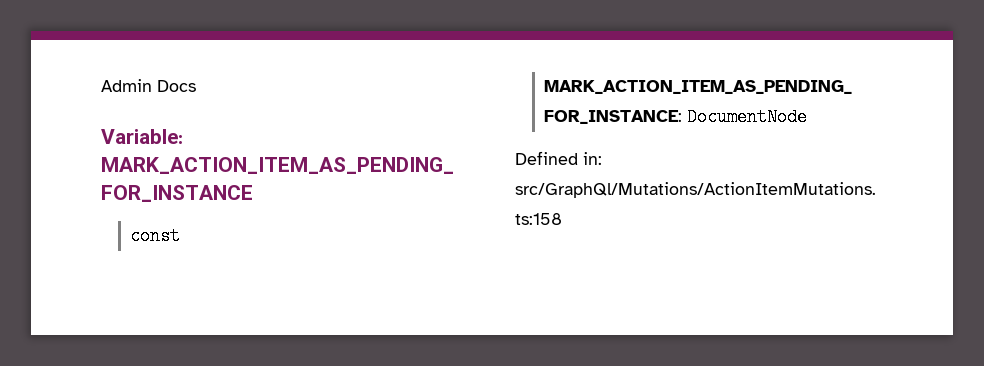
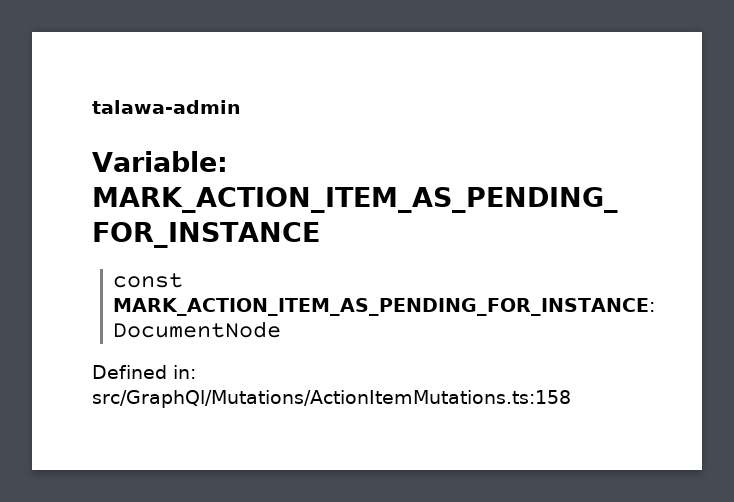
[101,79,196,92] Admin Docs -> [92,100,241,114] talawa-admin

